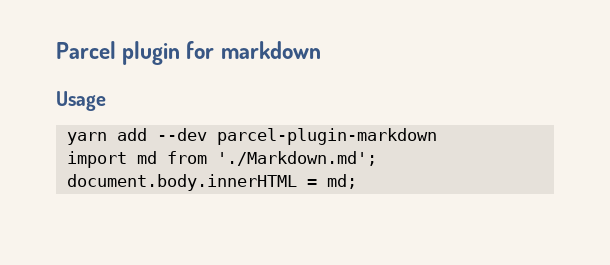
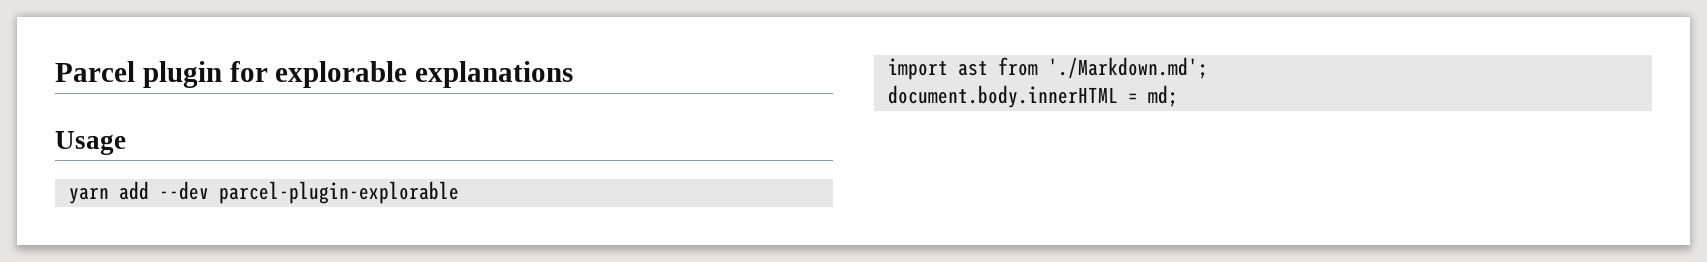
[220,41,321,59] markdown -> [275,61,574,88] explorable explanations
[216,128,437,145] parcel-plugin-markdown -> [218,181,459,204] parcel-plugin-explorable
[136,151,157,164] md -> [957,61,988,76] ast

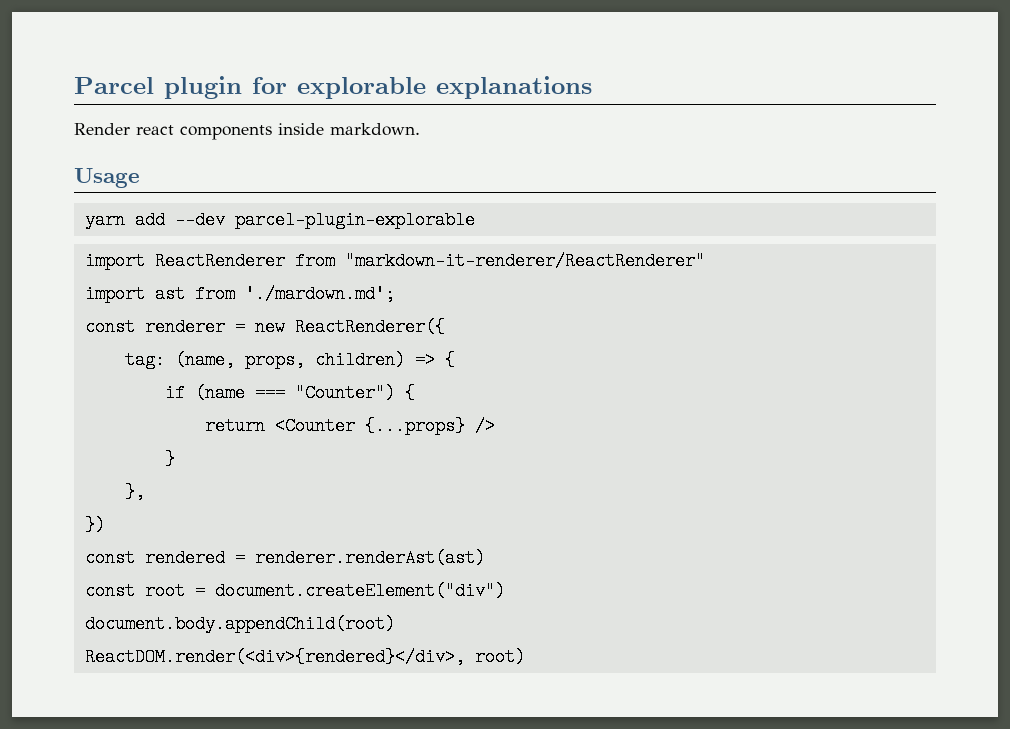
(574, 74) none -> [74,123,420,140] // Render react components inside markdown.
(459, 192) none -> [84,252,705,270] // import ReactRenderer from "markdown-it-renderer/ReactRenderer"
[1047,57,1208,79] [887,85,1178,108] './Markdown.md'; // document.body.innerHTML = md; -> [244,285,395,303] [84,318,445,336] [124,351,455,369] [164,384,415,402] [204,417,495,435] [164,450,175,468] [124,483,145,501] [84,516,105,534] [84,549,485,567] [84,582,505,600] [84,615,395,633] [84,648,525,666] './mardown.md'; // const renderer = new ReactRenderer({ // tag: (name, props, children) => { // if (name === "Counter") { // return <Counter {...props} /> // } // }, // }) // const rendered = renderer.renderAst(ast) // const root = document.createElement("div") // document.body.appendChild(root) // ReactDOM.render(<div>{rendered}</div>, root)

